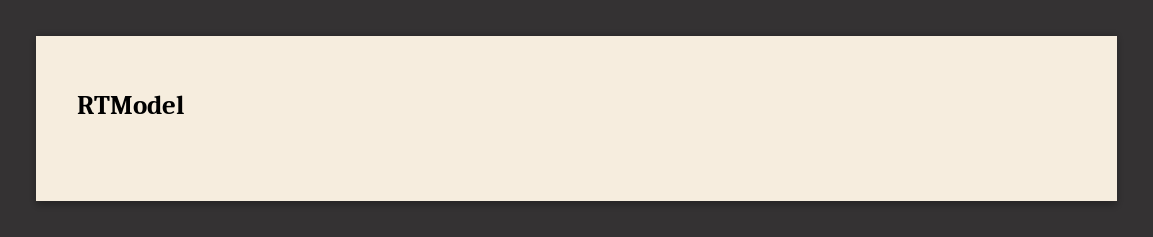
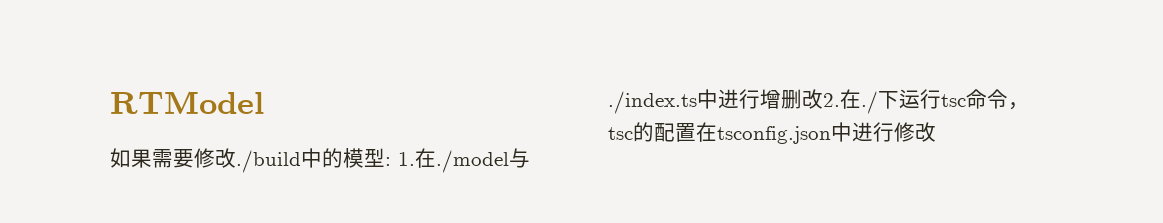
(184, 104) none -> [110,148,530,173] [608,89,1029,114] [608,122,936,144] // 如果需要修改./build中的模型: 1.在./model与./index.ts中进行增删改2.在./下运行tsc命令，tsc的配置在tsconfig.json中进行修改

